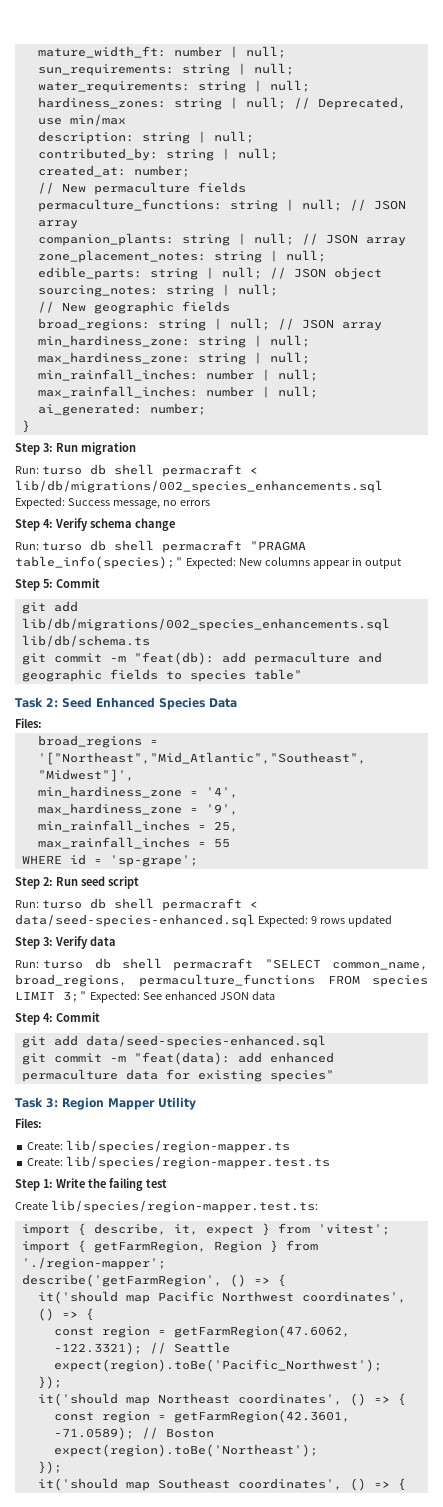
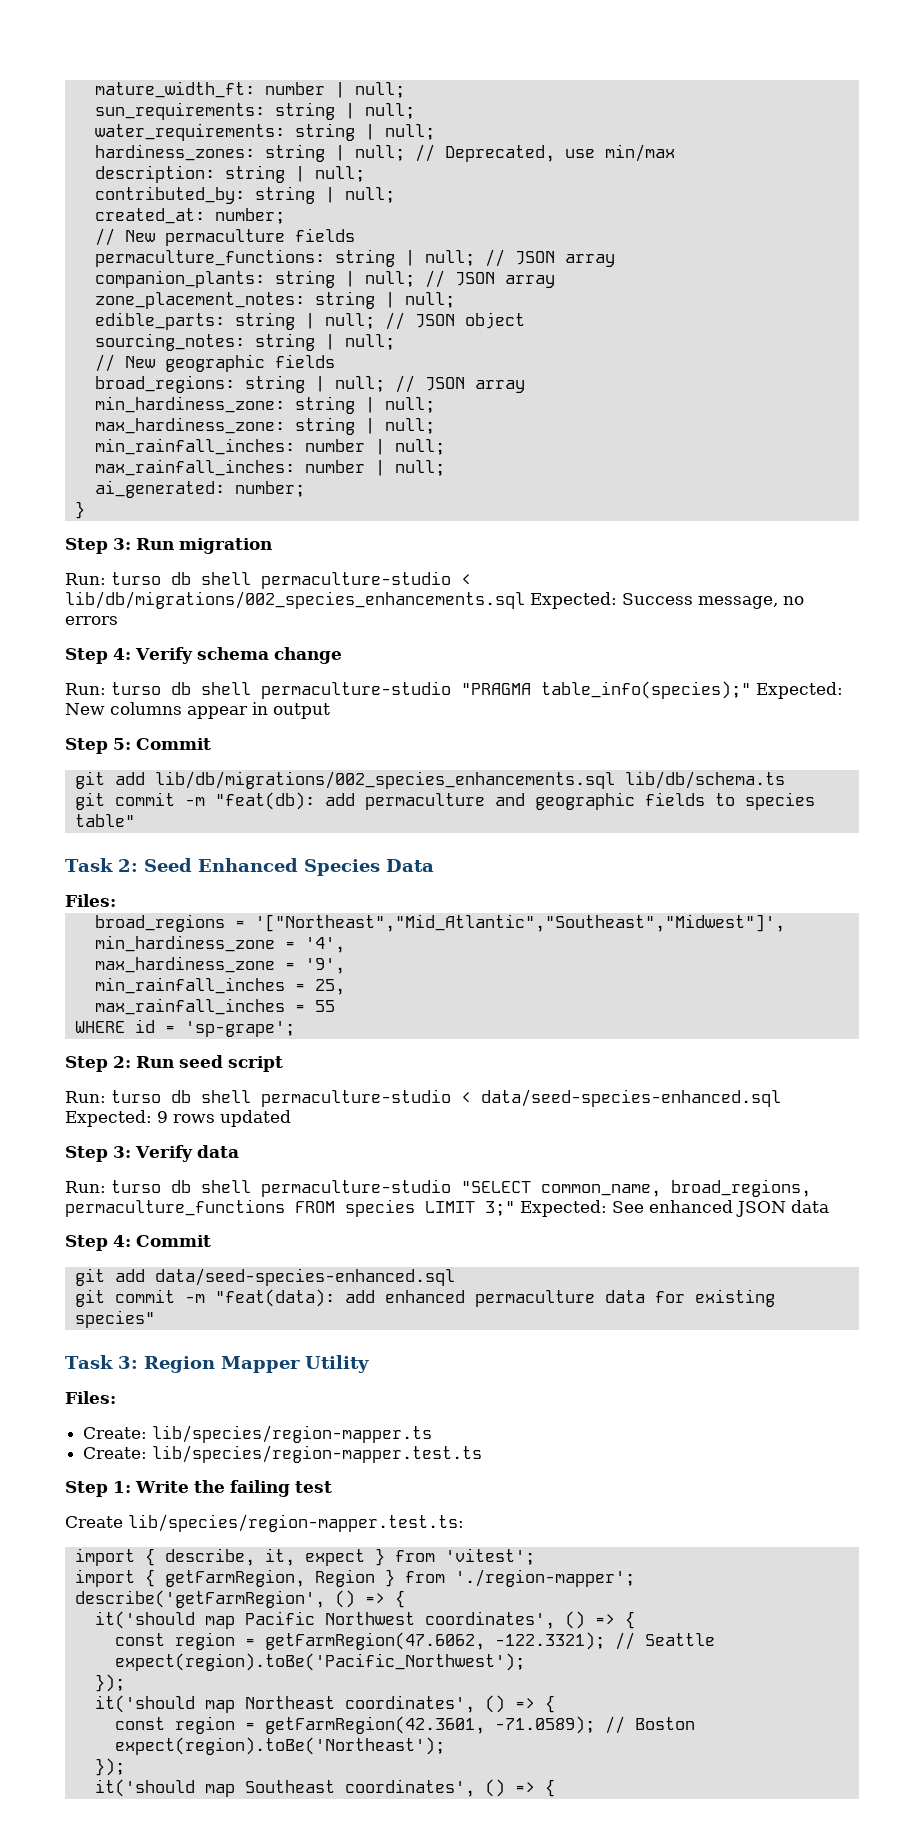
[161,464,242,477] permacraft -> [261,571,451,589] permaculture-studio
[161,540,242,553] permacraft -> [261,681,451,699] permaculture-studio
[161,898,242,911] permacraft -> [261,1089,451,1107] permaculture-studio
[173,958,254,971] permacraft -> [261,1179,451,1197] permaculture-studio

